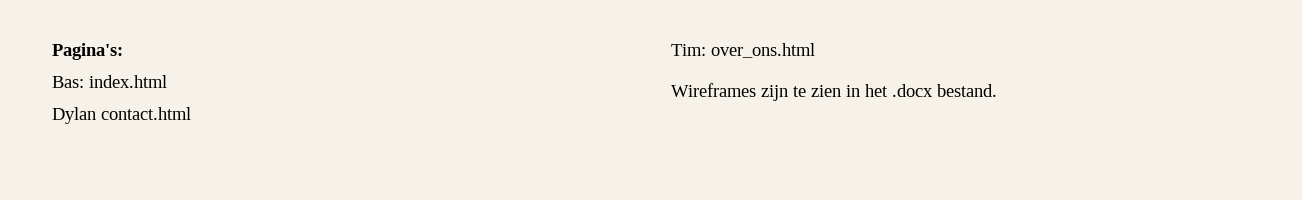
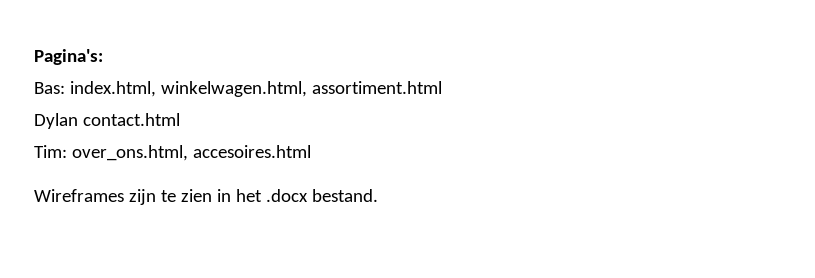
[89,75,167,88] index.html -> [69,81,442,97] index.html, winkelwagen.html, assortiment.html
[711,43,815,58] over_ons.html -> [71,145,311,161] over_ons.html, accesoires.html

